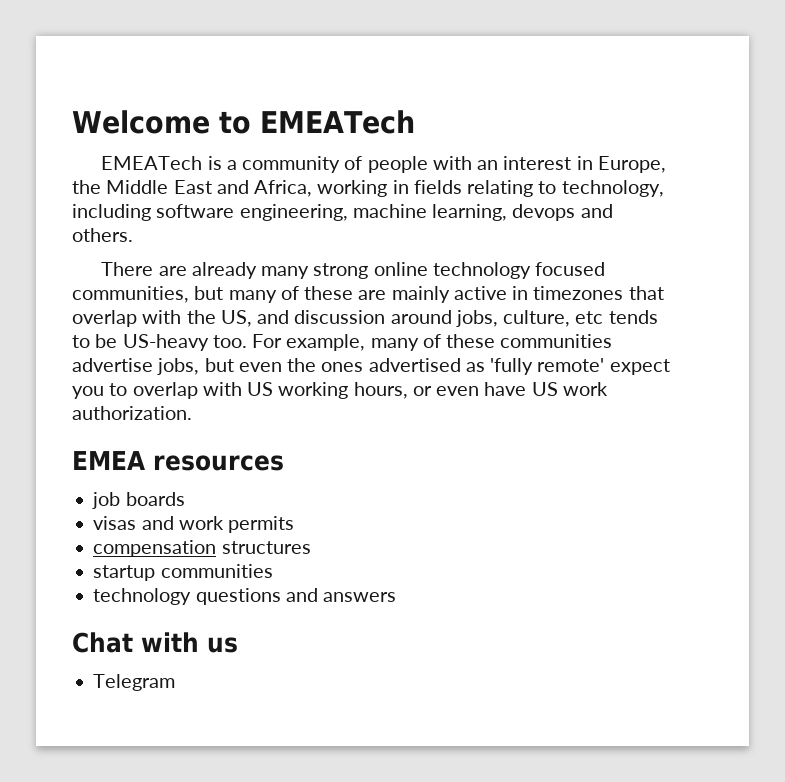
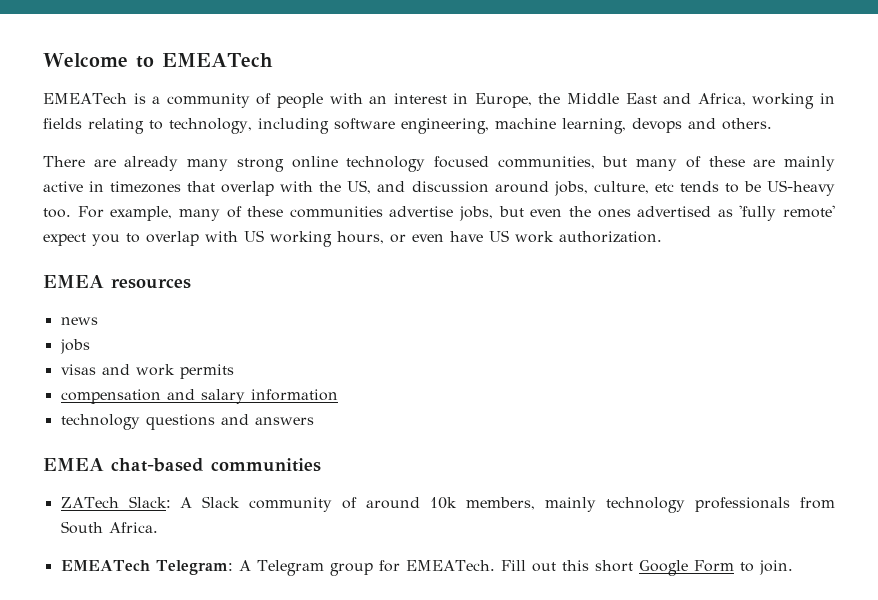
[92,492,185,509] job boards -> [60,317,98,325] [59,339,90,354] news // jobs
[221,541,311,554] [93,564,273,581] structures // startup communities -> [166,389,338,404] and salary information
[72,632,238,653] [93,674,176,691] Chat with us // Telegram -> [43,458,321,472] [60,496,836,513] [60,521,158,534] [60,560,793,576] EMEA chat-based communities // ZATech Slack: A Slack community of around 10k members, mainly technology professionals from South Africa. // EMEATech Telegram: A Telegram group for EMEATech. Fill out this short Google Form to join.

